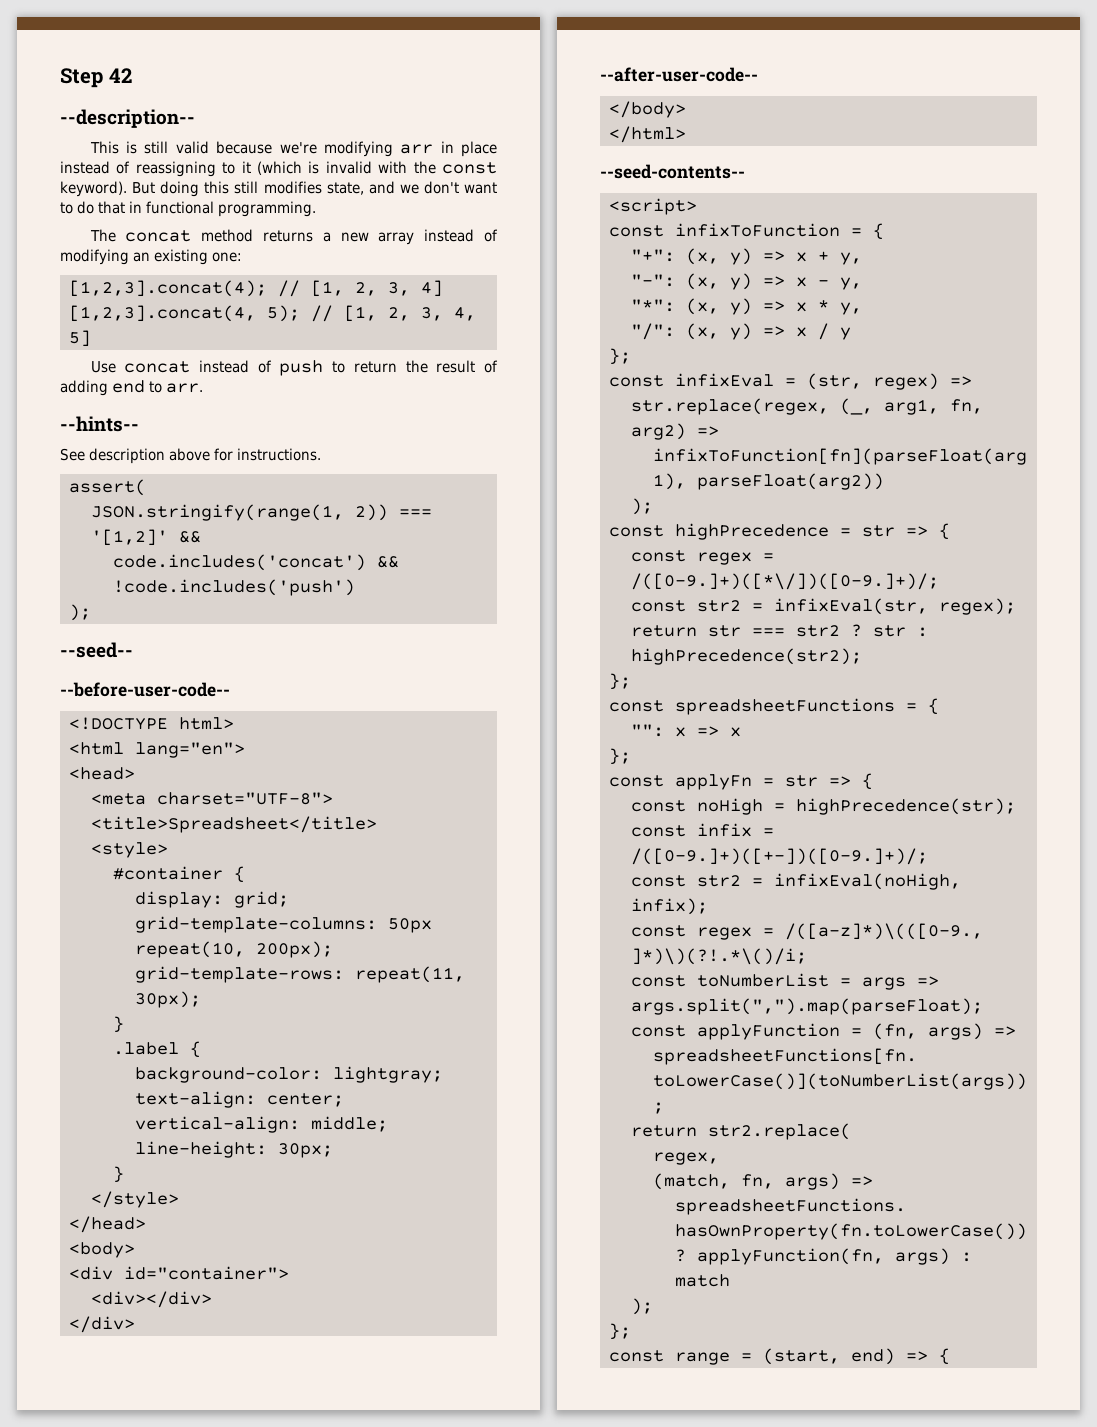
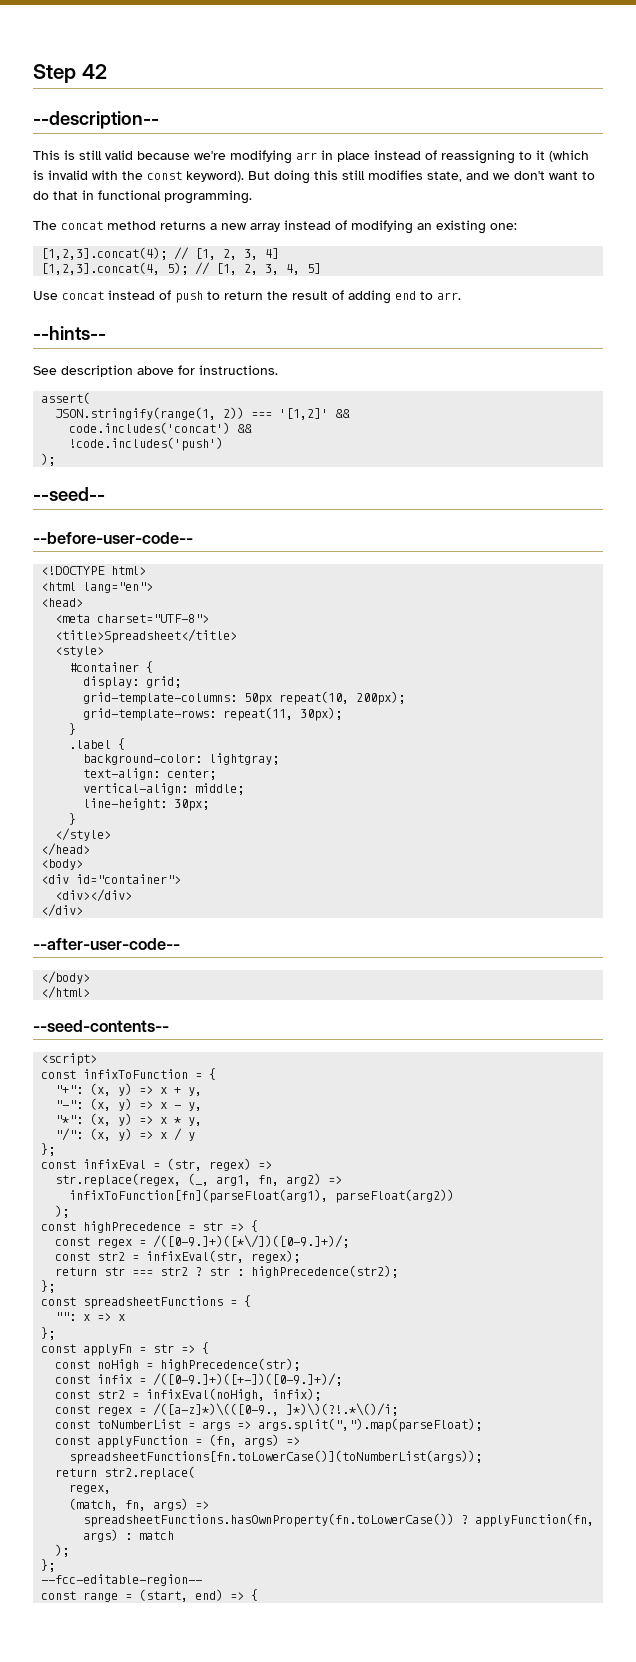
(631, 1331) none -> [41,1574,203,1586] // --fcc-editable-region--

